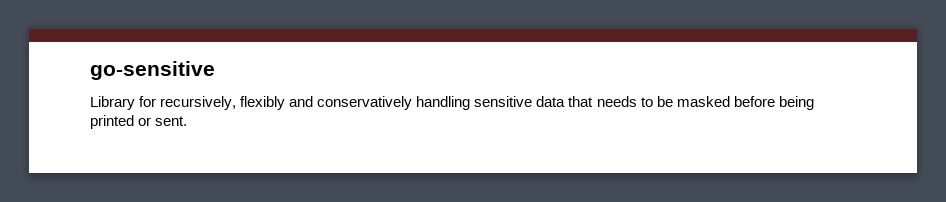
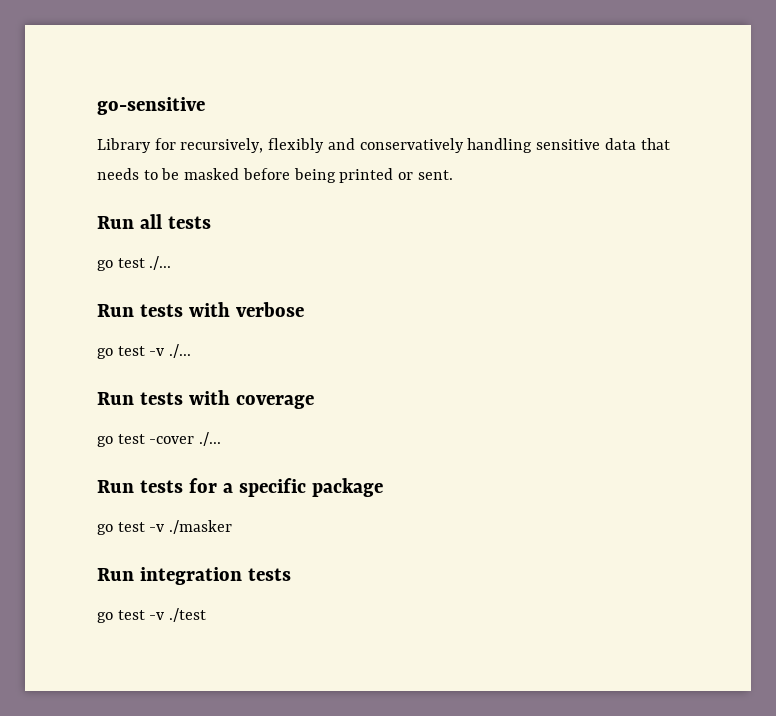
(188, 121) none -> [97,214,211,229] [97,256,172,271] [97,302,304,317] [97,344,192,359] [97,390,314,409] [97,432,222,447] [97,478,383,497] [97,520,233,535] [97,567,291,585] [97,608,207,623] // Run all tests // go test ./... // Run tests with verbose // go test -v ./... // Run tests with coverage // go test -cover ./... // Run tests for a specific package // go test -v ./masker // Run integration tests // go test -v ./test

